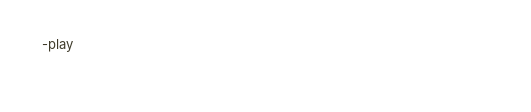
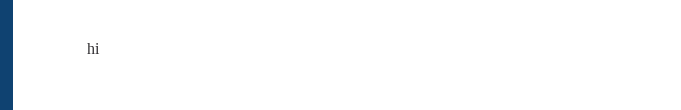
[42,39,73,52] -play -> [87,43,100,54] hi

